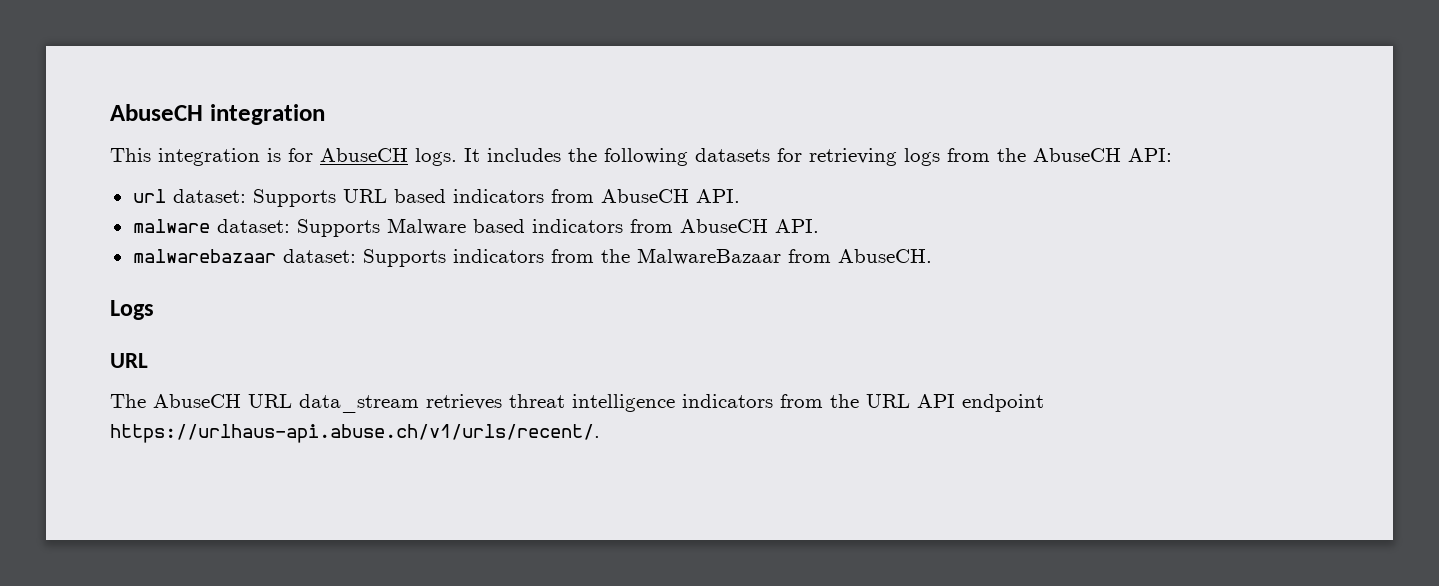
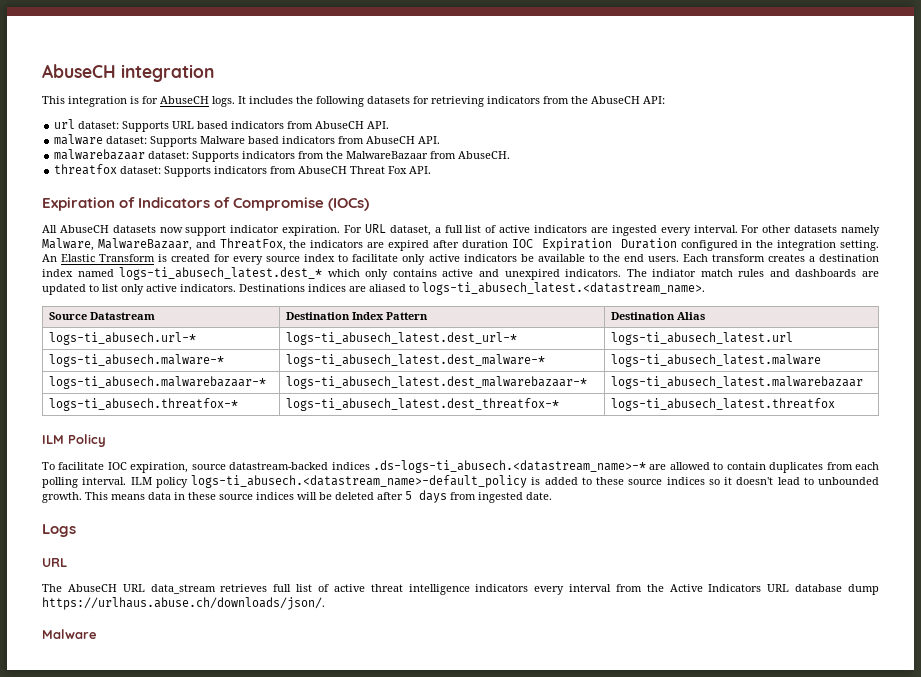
[904,148,940,166] logs -> [487,96,540,104] indicators
(932, 256) none -> [54,164,432,177] [42,197,370,211] [42,224,880,236] [42,238,880,251] [42,254,879,265] [42,267,879,280] [42,282,705,295] [48,312,155,320] [285,312,428,320] [610,312,705,320] [48,332,196,345] [285,332,517,345] [610,332,793,345] [48,354,224,367] [285,354,545,367] [610,354,821,367] [48,376,266,389] [285,376,587,389] [610,376,863,389] [48,398,238,411] [285,398,559,411] [610,398,835,411] [42,434,106,447] [42,460,880,473] [42,475,879,488] [42,490,552,503] // threatfox dataset: Supports indicators from AbuseCH Threat Fox API. // Expiration of Indicators of Compromise (IOCs) // All AbuseCH datasets now support indicator expiration. For URL dataset, a full list of active indicators are ingested every interval. For other datasets namely Malware, MalwareBazaar, and ThreatFox, the indicators are expired after duration IOC Expiration Duration configured in the integration setting. An Elastic Transform is created for every source index to facilitate only active indicators be available to the end users. Each transform creates a destination index named logs-ti_abusech_latest.dest_* which only contains active and unexpired indicators. The indiator match rules and dashboards are updated to list only active indicators. Destinations indices are aliased to logs-ti_abusech_latest.<datastream_name>. // Source Datastream | Destination Index Pattern | Destination Alias // logs-ti_abusech.url-* | logs-ti_abusech_latest.dest_url-* | logs-ti_abusech_latest.url // logs-ti_abusech.malware-* | logs-ti_abusech_latest.dest_malware-* | logs-ti_abusech_latest.malware // logs-ti_abusech.malwarebazaar-* | logs-ti_abusech_latest.dest_malwarebazaar-* | logs-ti_abusech_latest.malwarebazaar // logs-ti_abusech.threatfox-* | logs-ti_abusech_latest.dest_threatfox-* | logs-ti_abusech_latest.threatfox // ILM Policy // To facilitate IOC expiration, source datastream-backed indices .ds-logs-ti_abusech.<datastream_name>-* are allowed to contain duplicates from each polling interval. ILM policy logs-ti_abusech.<datastream_name>-default_policy is added to these source indices so it doesn't lead to unbounded growth. This means data in these source indices will be deleted after 5 days from ingested date.
[509,394,1044,412] [110,424,600,443] threat intelligence indicators from the URL API endpoint https://urlhaus-api.abuse.ch/v1/urls/recent/. -> [273,584,880,595] [42,597,325,610] [42,629,97,639] full list of active threat intelligence indicators every interval from the Active Indicators URL database dump https://urlhaus.abuse.ch/downloads/json/. // Malware

